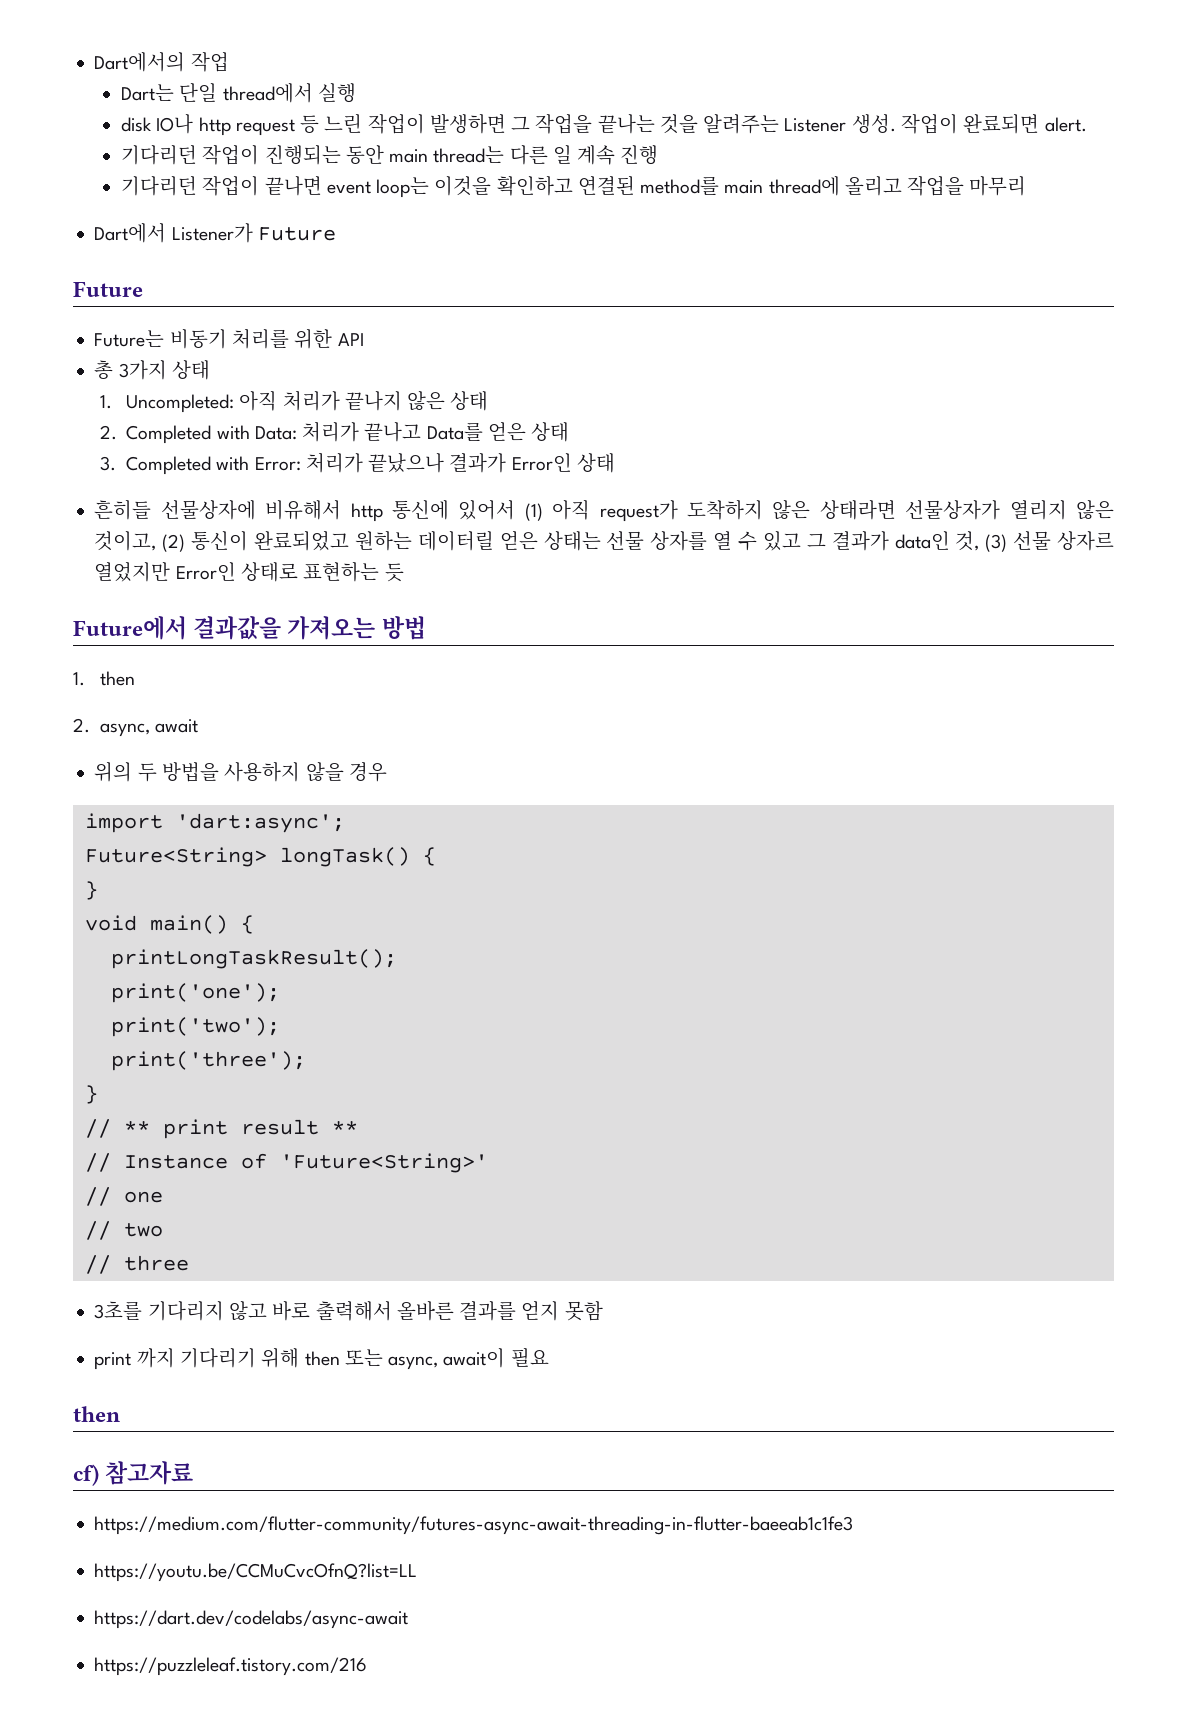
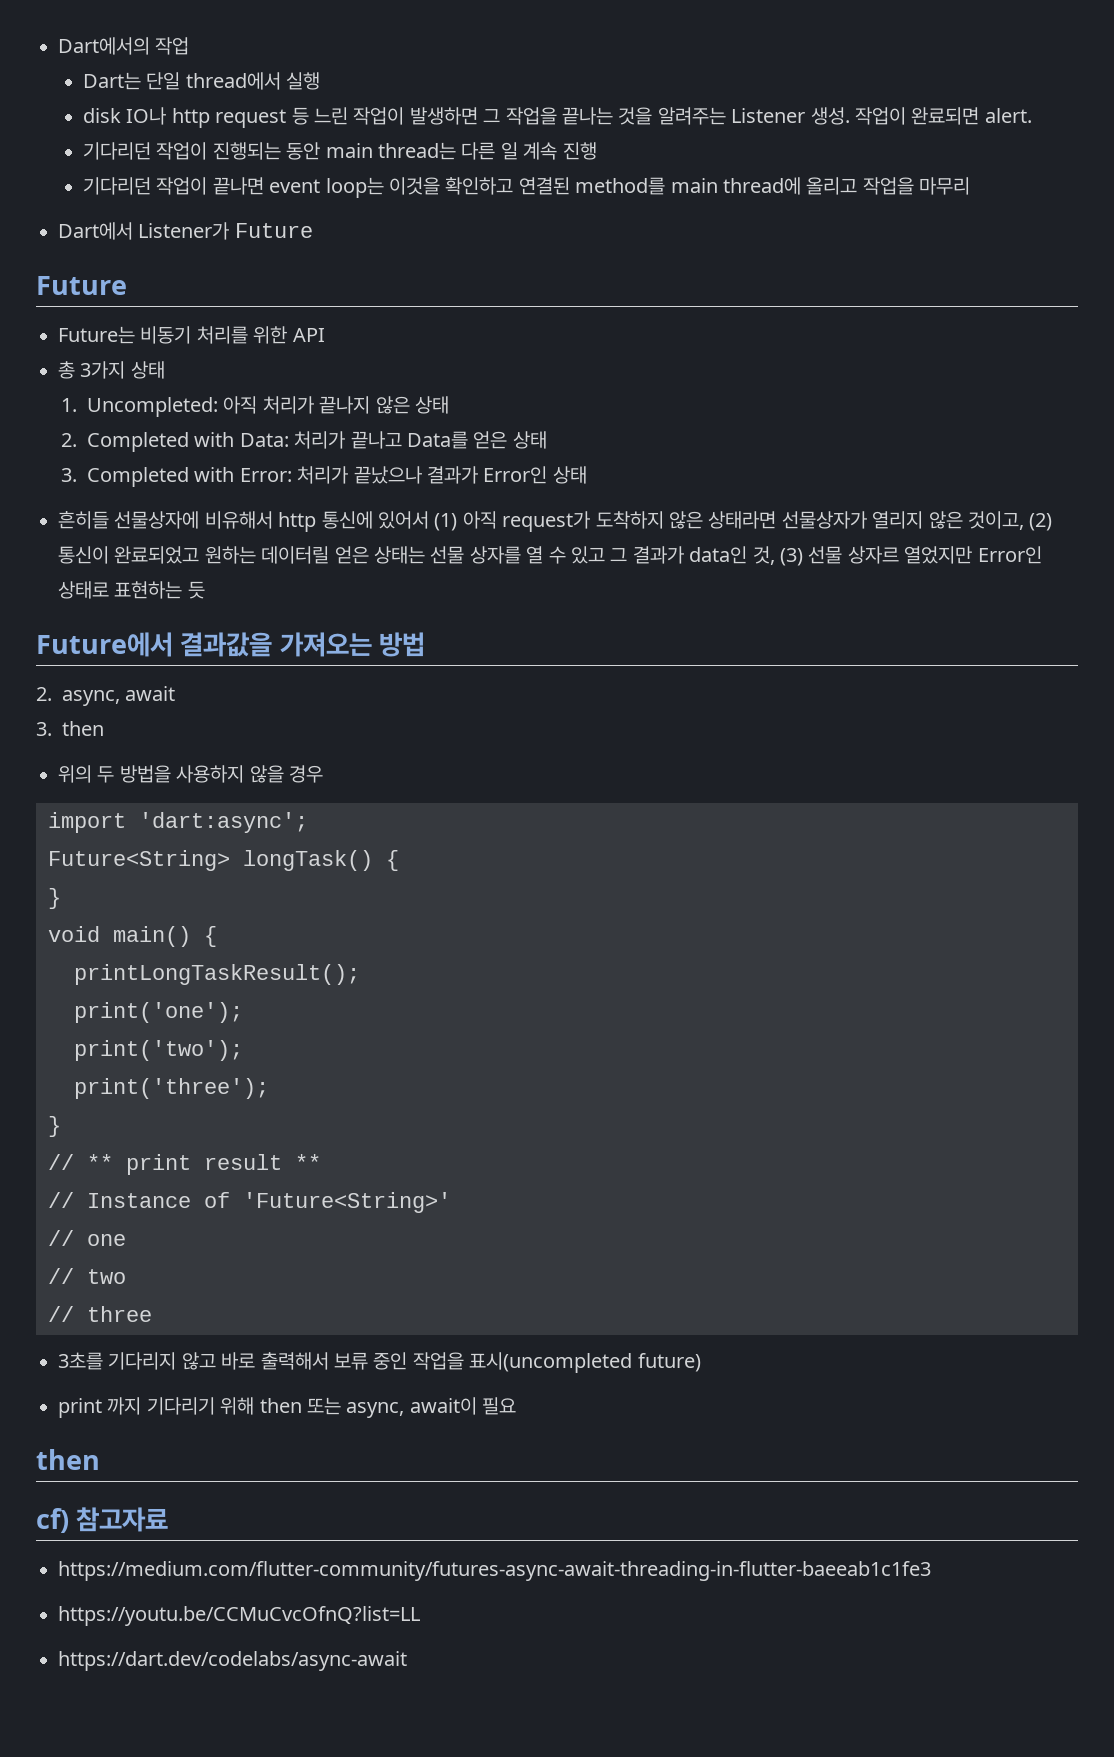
[73,671,135,686] [73,718,199,737] 1. then // 2. async, await -> [36,686,176,706] [36,721,104,736] 2. async, await // 3. then
[396,1301,603,1321] 올바른 결과를 얻지 못함 -> [334,1352,701,1373] 보류 중인 작업을 표시(uncompleted future)
[94,1657,368,1676] // https://puzzleleaf.tistory.com/216 -> (407, 1661) none

